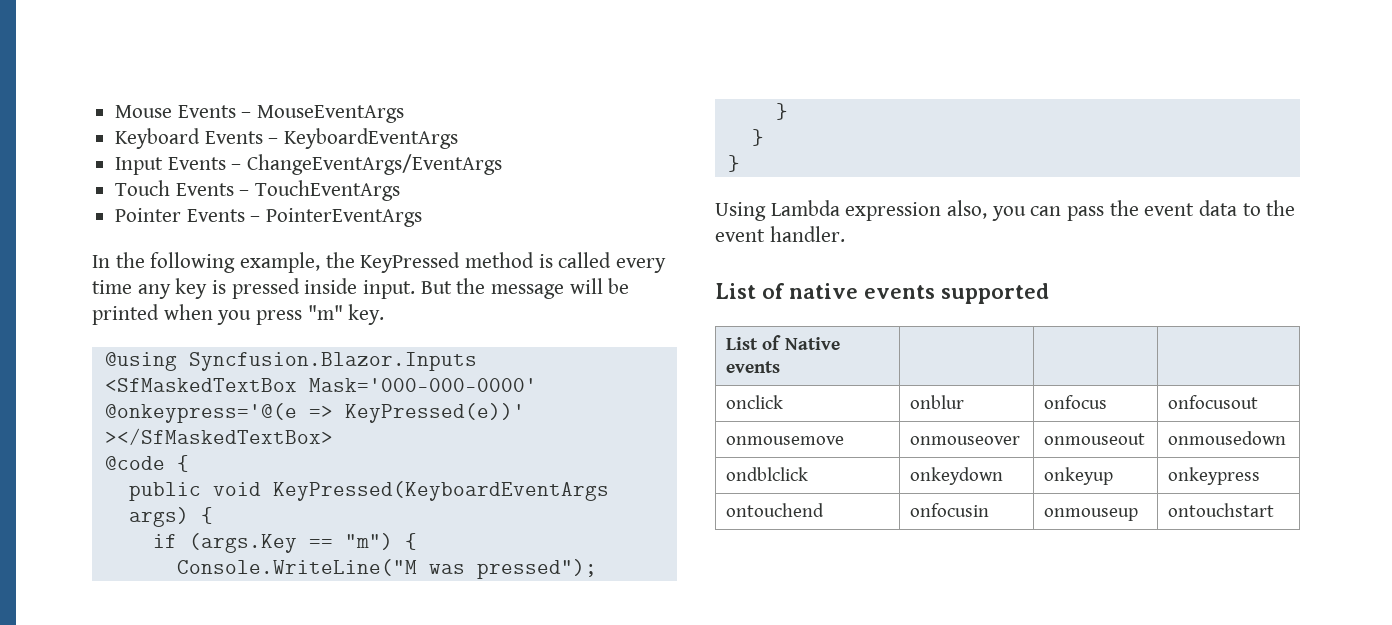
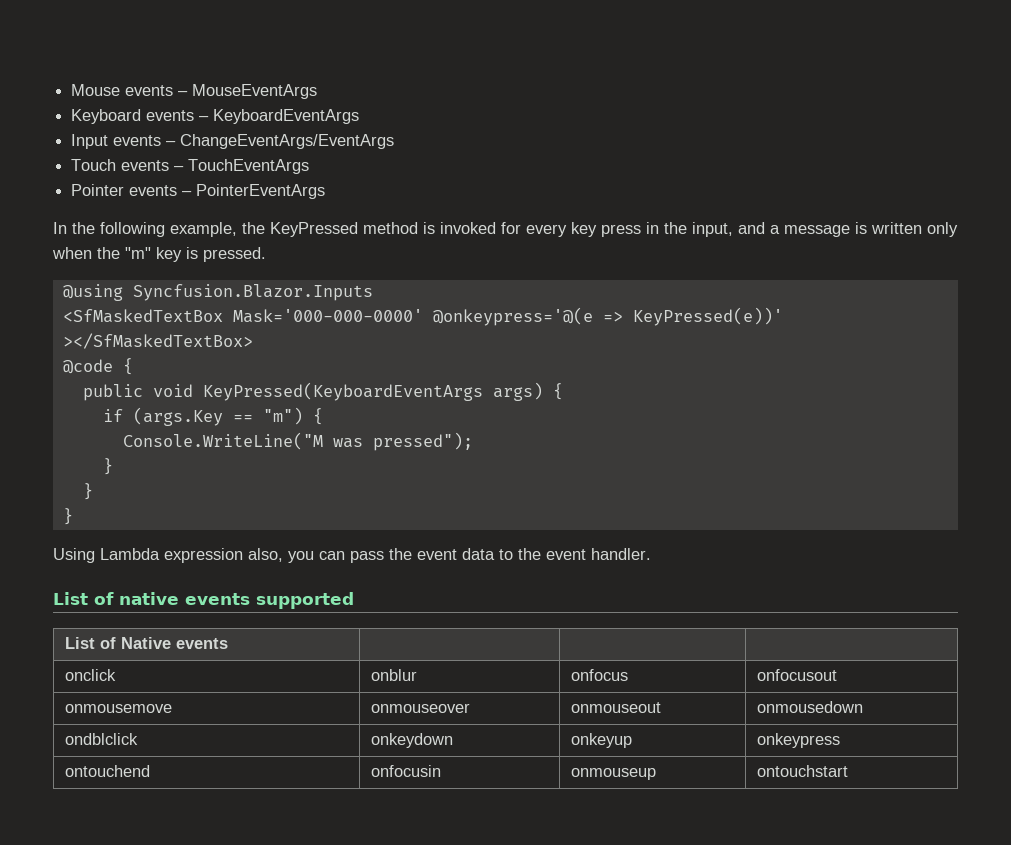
[177,105,236,118] Events -> [125,85,174,96] events
[204,131,263,144] Events -> [146,110,195,121] events
[167,157,226,170] Events -> [113,135,162,146] events
[175,183,234,196] Events -> [121,160,170,171] events
[186,209,245,222] Events -> [129,185,178,196] events
[558,252,667,273] [92,278,630,299] [92,304,385,325] called every time any key is pressed inside input. But the message will be printed when you press "m" key. -> [440,222,958,237] [52,247,266,262] invoked for every key press in the input, and a message is written only when the "m" key is pressed.

